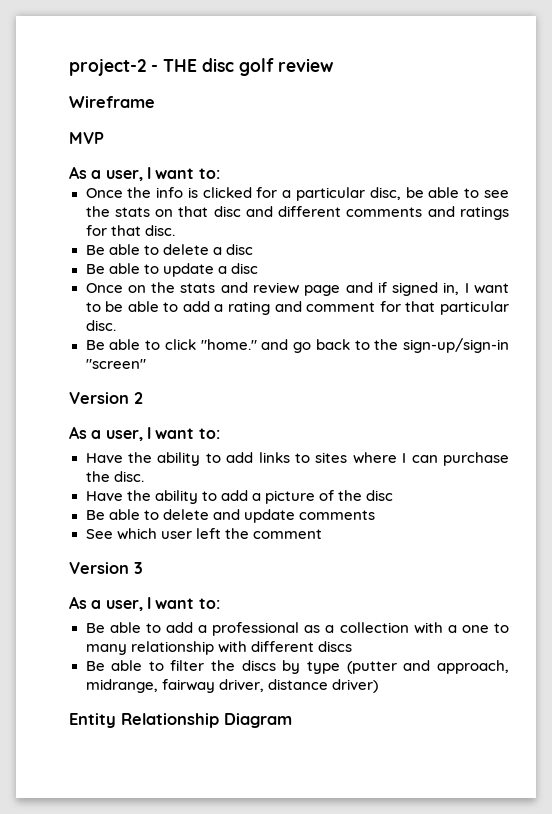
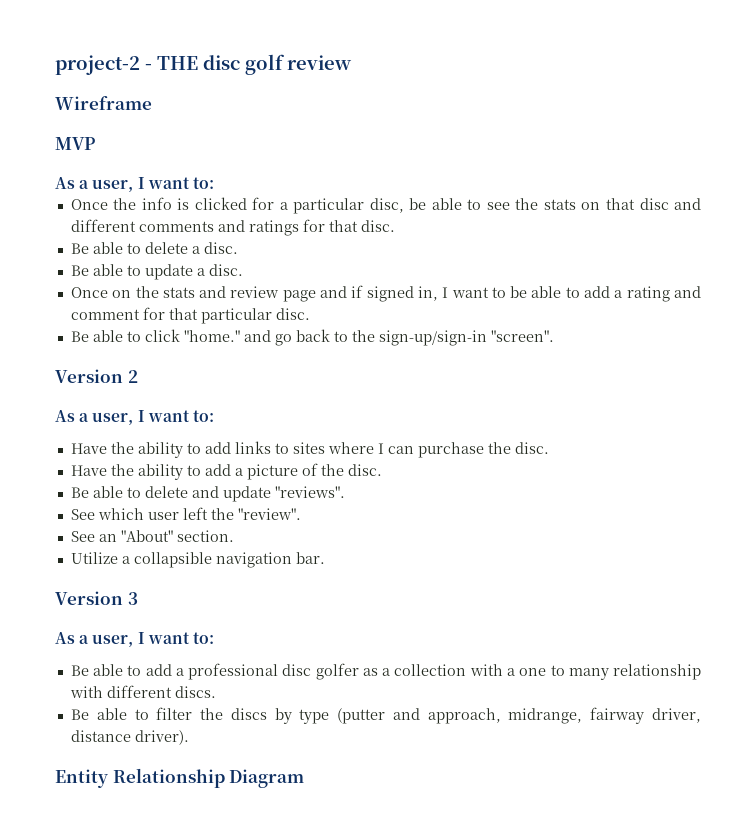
[225,244,253,255] disc -> [203,242,238,254] disc.
[230,263,258,274] disc -> [208,264,243,276] disc.
[85,359,146,369] "screen" -> [490,330,554,342] "screen".
[365,490,393,501] disc -> [347,464,382,476] disc.
[298,510,375,520] comments -> [274,486,345,498] "reviews".
[252,529,322,539] comment -> [237,508,301,520] [70,530,234,542] [70,552,325,568] "review". // See an "About" section. // Utilize a collapsible navigation bar.
(300, 629) none -> [282,663,359,680] disc golfer
[317,641,352,652] discs -> [174,686,216,698] discs.
[331,679,378,693] driver) -> [134,730,189,745] driver).

